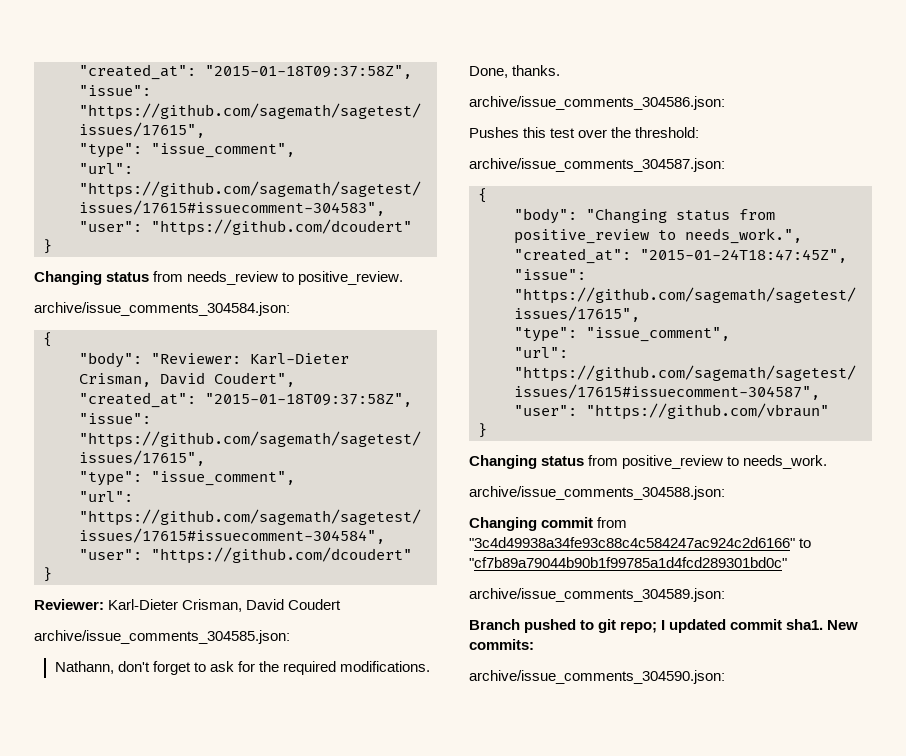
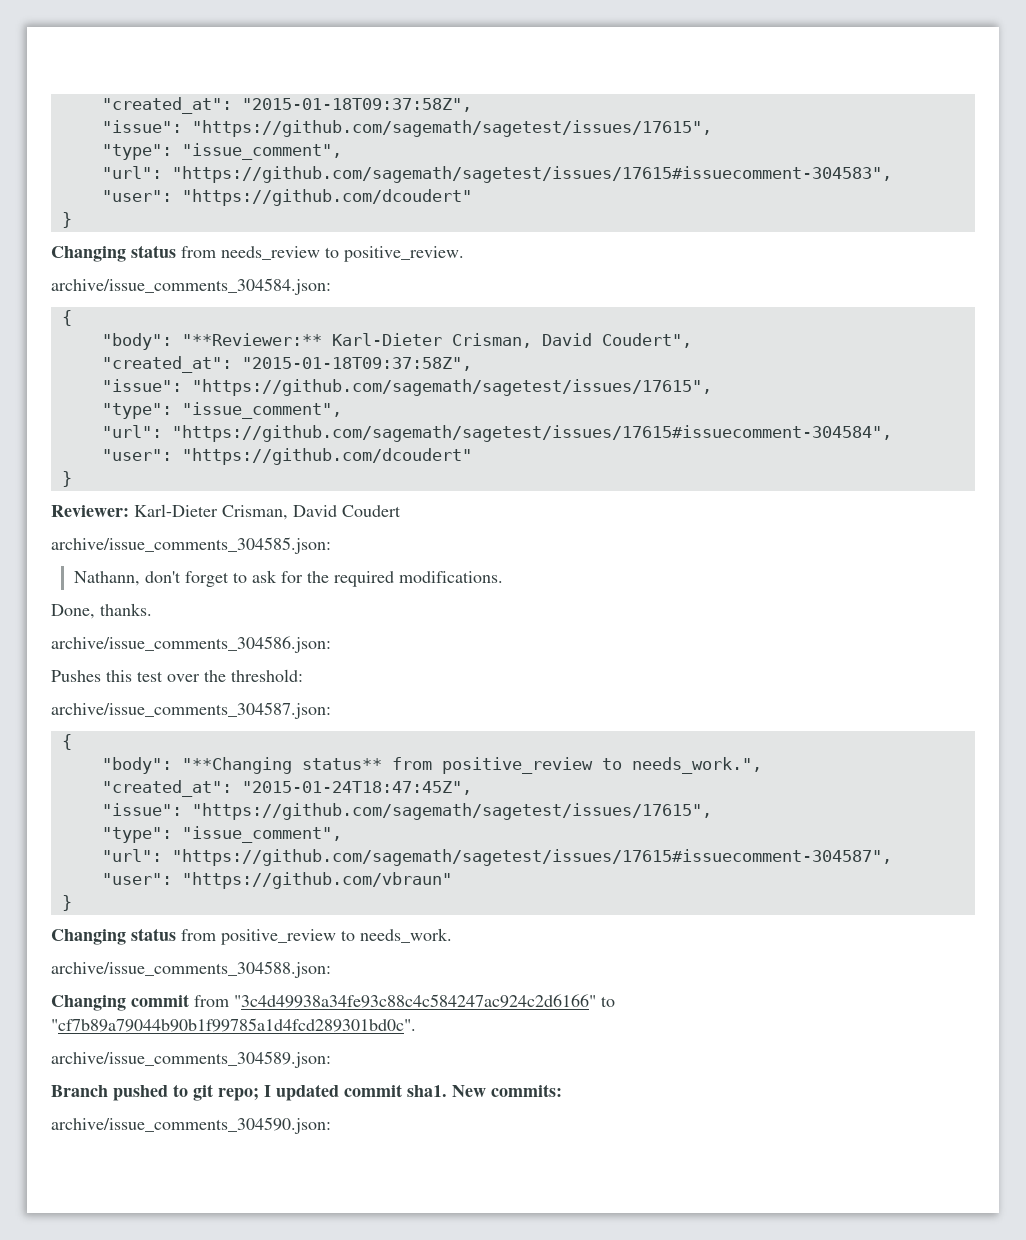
[151,353,241,364] "Reviewer: -> [181,333,322,346] "**Reviewer:**
[586,208,730,223] "Changing status -> [181,757,382,774] "**Changing status**
[469,557,787,568] "cf7b89a79044b90b1f99785a1d4fcd289301bd0c" -> [51,1018,416,1032] "cf7b89a79044b90b1f99785a1d4fcd289301bd0c".

